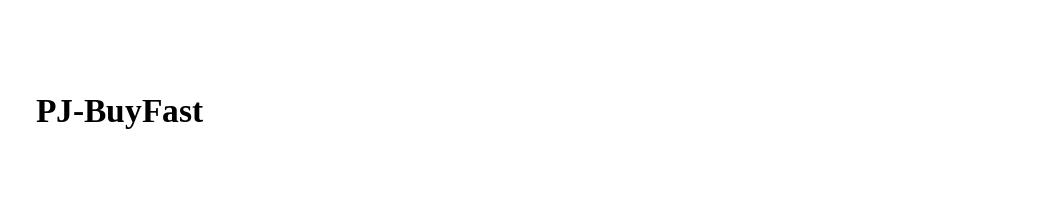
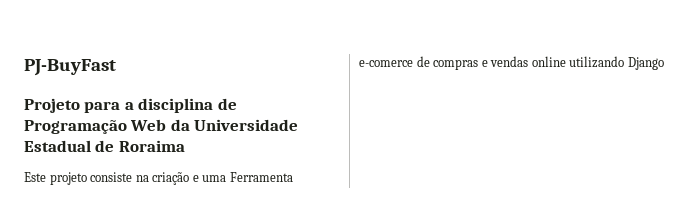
(204, 114) none -> [24,98,237,113] [24,119,299,134] [24,140,185,152] [24,172,293,185] [359,56,664,70] // Projeto para a disciplina de Programação Web da Universidade Estadual de Roraima // Este projeto consiste na criação e uma Ferramenta e-comerce de compras e vendas online utilizando Django

